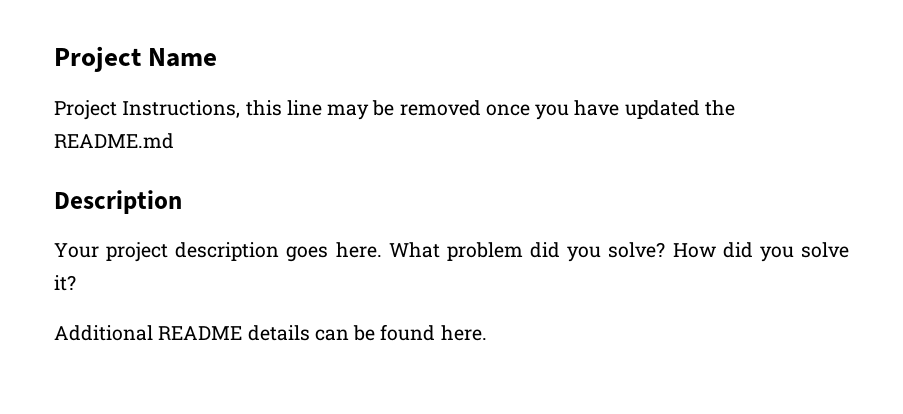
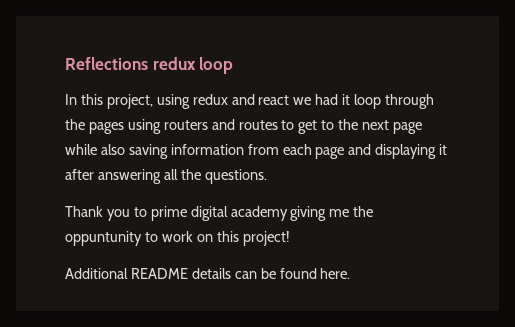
[54,46,218,72] [54,100,735,120] [54,133,174,149] [54,190,182,214] [54,242,850,262] [54,275,76,291] Project Name // Project Instructions, this line may be removed once you have updated the README.md // Description // Your project description goes here. What problem did you solve? How did you solve it? -> [65,57,234,74] [65,94,435,109] [65,119,423,134] [65,144,448,159] [65,169,267,184] [65,206,374,221] [65,231,290,246] Reflections redux loop // In this project, using redux and react we had it loop through the pages using routers and routes to get to the next page while also saving information from each page and displaying it after answering all the questions. // Thank you to prime digital academy giving me the oppuntunity to work on this project!

